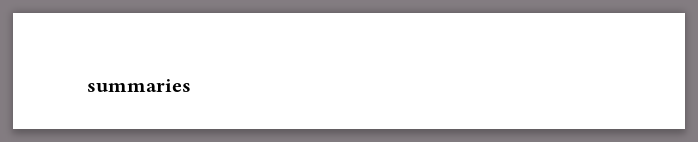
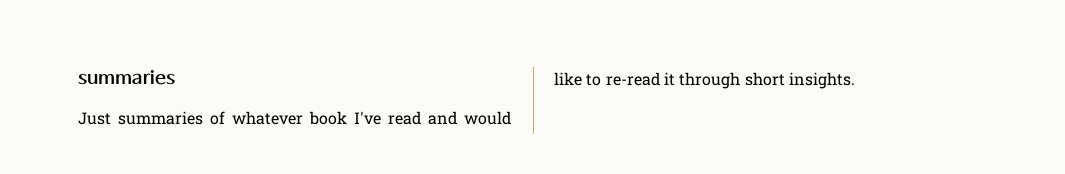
[87,79,191,92] summaries -> [78,70,175,85] [78,111,511,125] [554,72,855,89] summaries // Just summaries of whatever book I've read and would like to re-read it through short insights.

